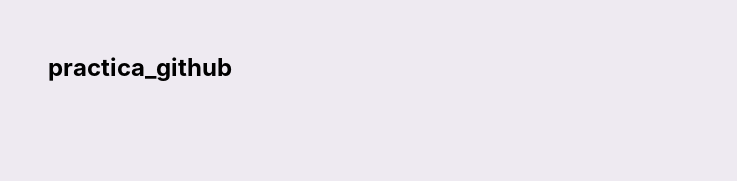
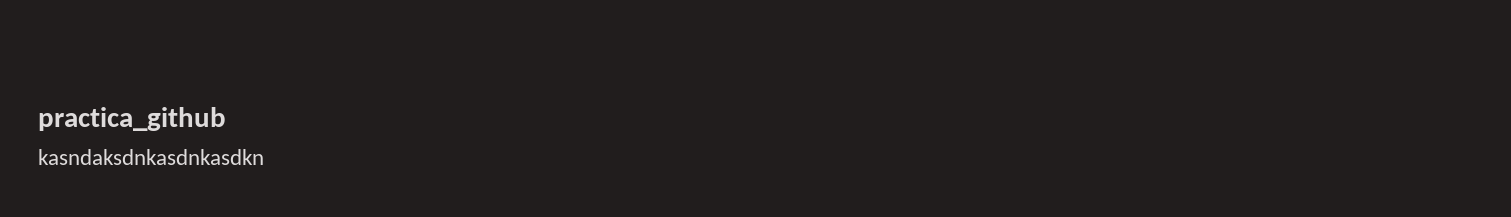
(232, 69) none -> [38,149,264,165] // kasndaksdnkasdnkasdkn

